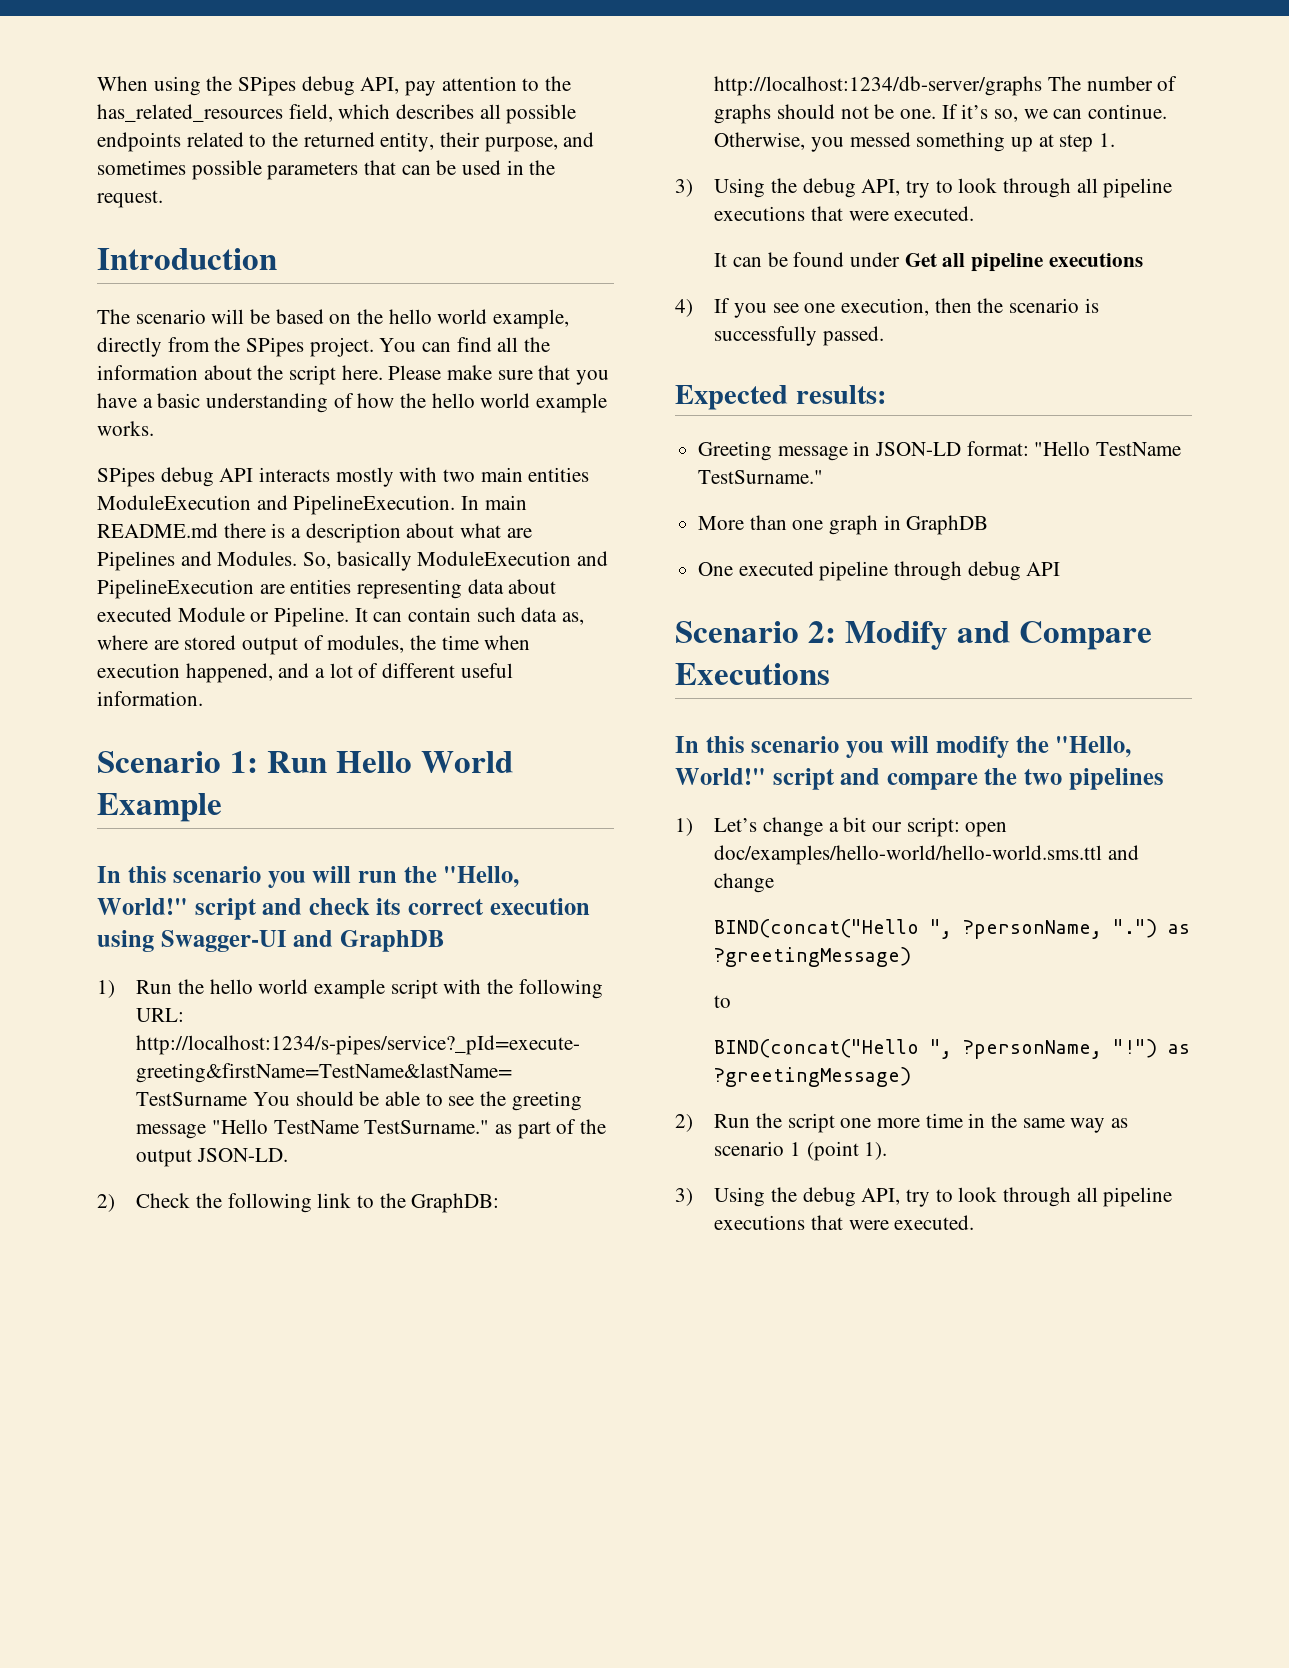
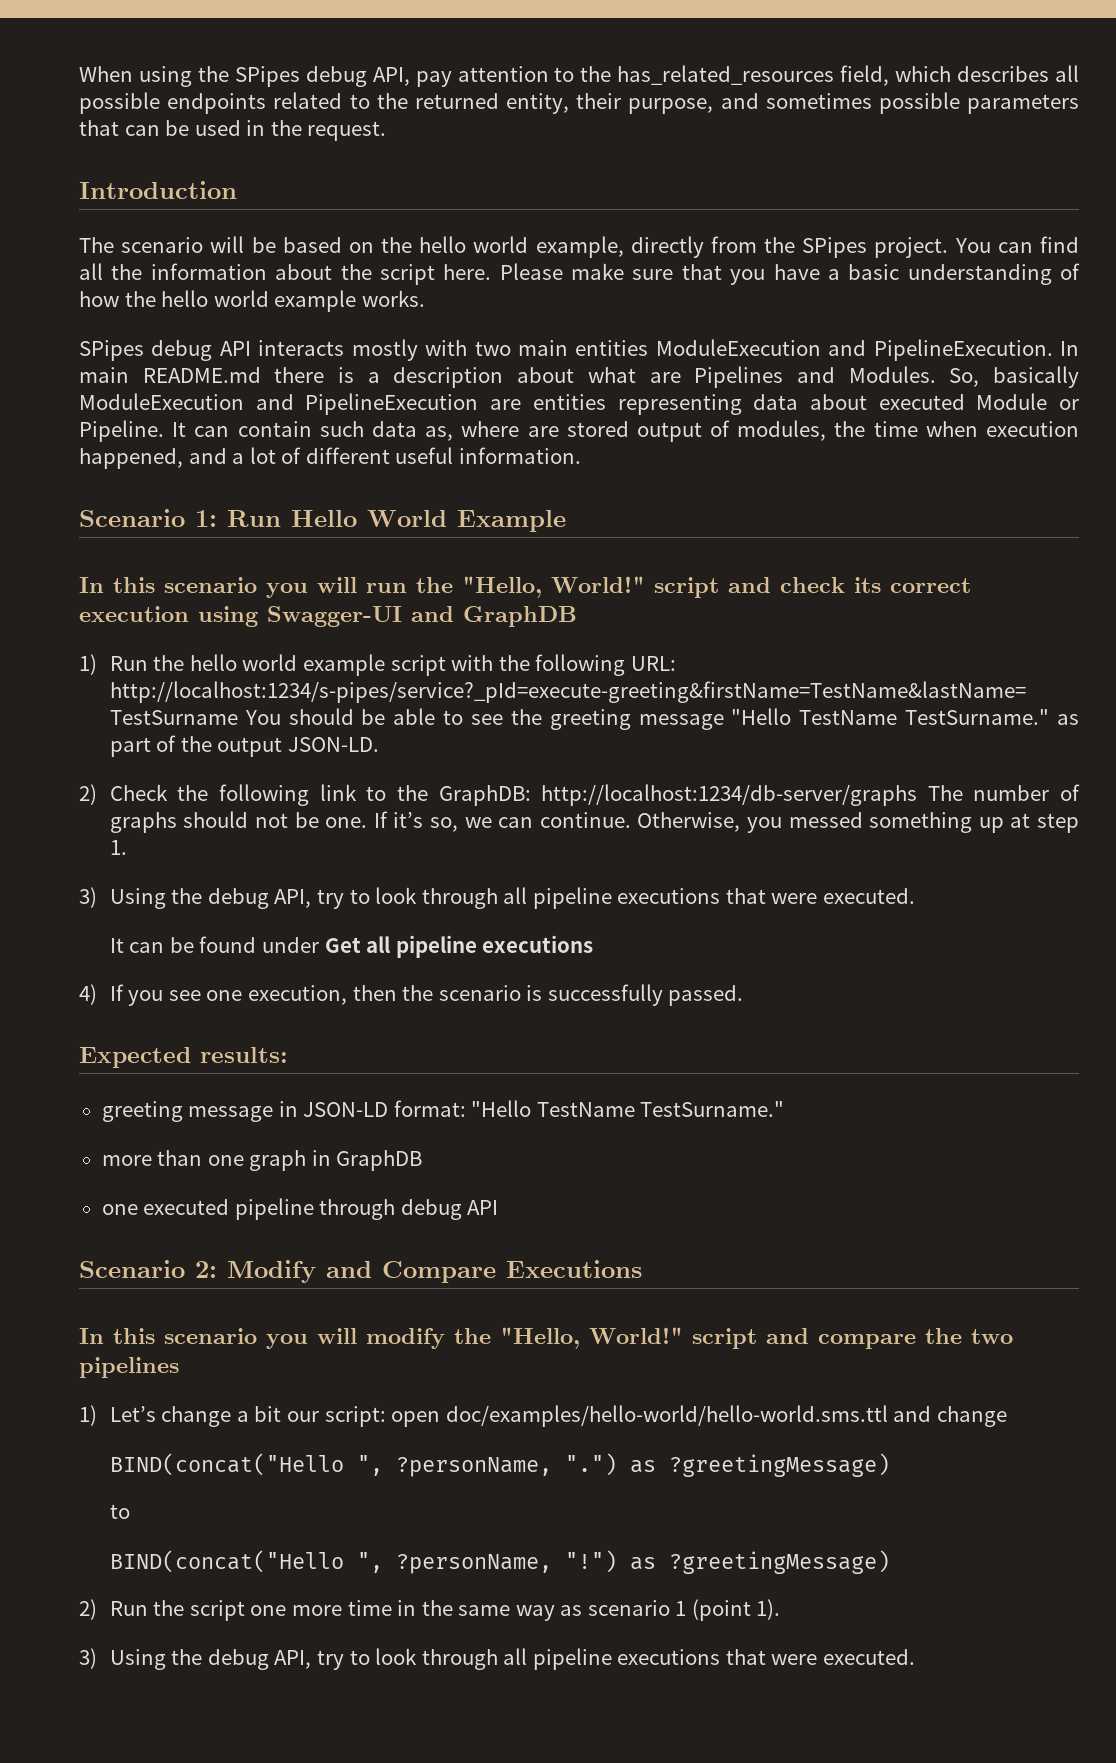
[698,441,773,461] Greeting -> [101,1101,183,1122] greeting
[698,516,745,530] More -> [101,1155,152,1166] more
[698,562,734,576] One -> [101,1204,138,1215] one

